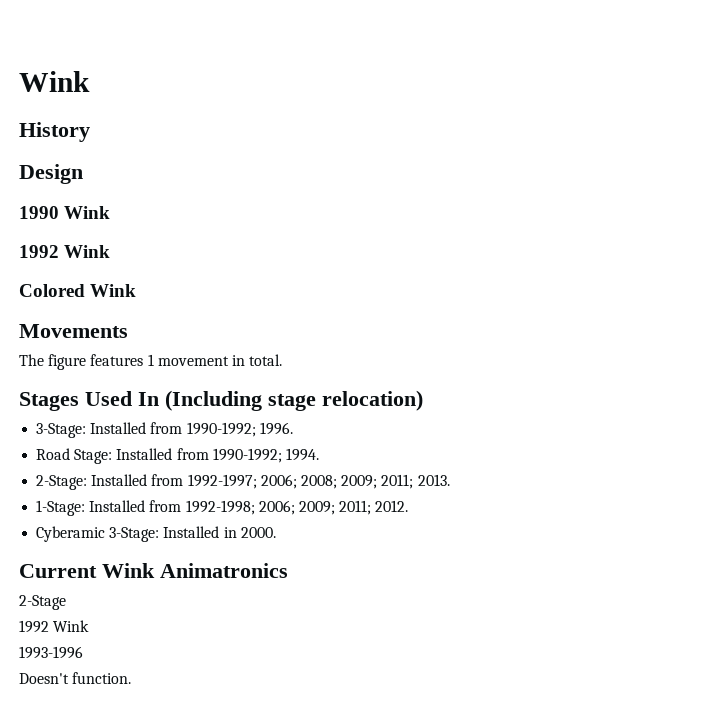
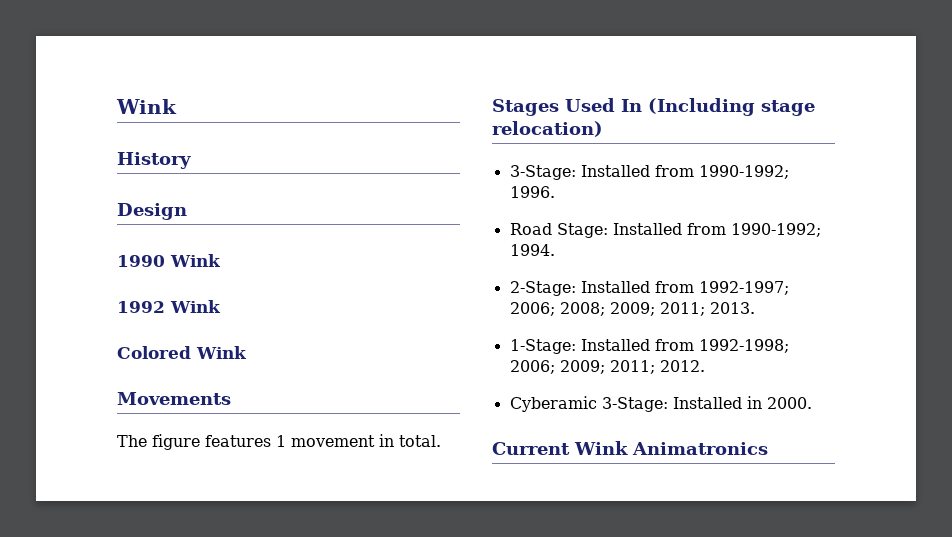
[19,595,66,610] [19,620,90,633] [19,646,83,659] [19,672,132,684] // 2-Stage // 1992 Wink // 1993-1996 // Doesn't function. -> (768, 448) none

